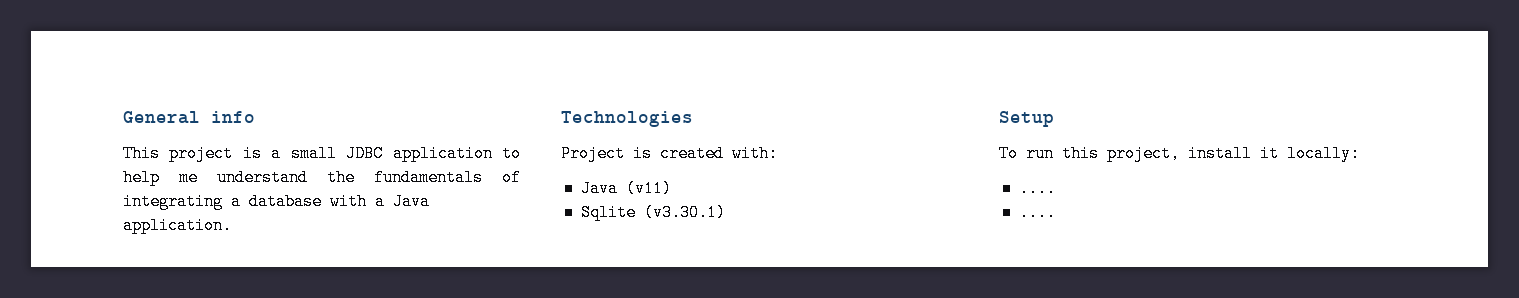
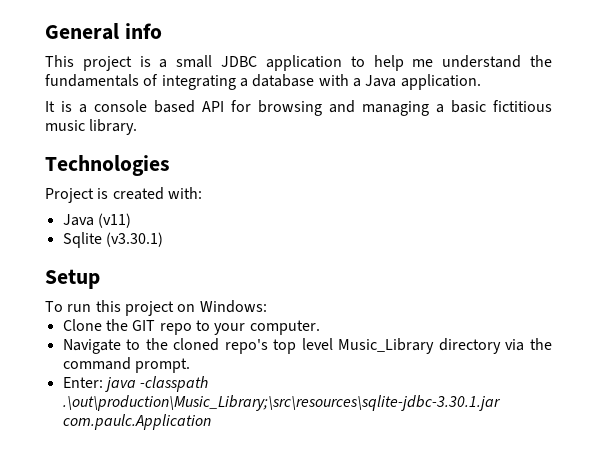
(232, 225) none -> [45,100,552,116] [45,119,138,135] // It is a console based API for browsing and managing a basic fictitious music library.
[1107,145,1360,162] [1018,180,1056,197] [1018,204,1056,221] project, install it locally: // .... // .... -> [124,300,267,316] [62,319,320,335] [62,338,552,354] [62,357,190,373] [62,376,209,392] [62,395,501,411] [62,414,211,430] project on Windows: // Clone the GIT repo to your computer. // Navigate to the cloned repo's top level Music_Library directory via the command prompt. // Enter: java -classpath .\out\production\Music_Library;\src\resources\sqlite-jdbc-3.30.1.jar com.paulc.Application

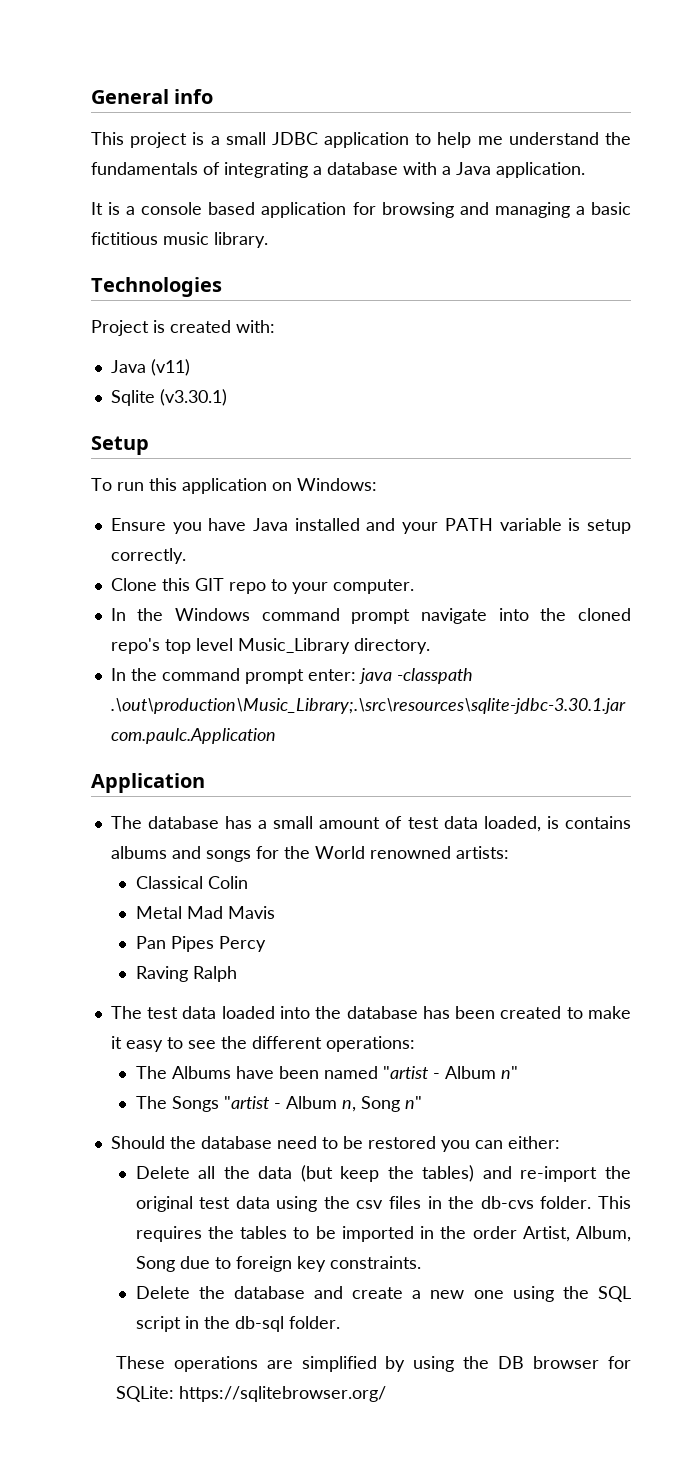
[202,101,224,112] API -> [261,202,347,218] application
[124,301,174,316] project -> [182,478,267,494] application
(267, 306) none -> [110,518,632,534] [110,548,186,564] // Ensure you have Java installed and your PATH variable is setup correctly.
[105,319,128,331] the -> [161,578,190,591] this
[62,339,141,354] Navigate to -> [110,608,529,624] In the Windows command prompt navigate into
[438,338,552,354] [62,357,190,373] [62,377,103,388] directory via the command prompt. // Enter: -> [353,638,430,654] [110,668,356,684] directory. // In the command prompt enter:
[62,395,501,411] .\out\production\Music_Library;\src\resources\sqlite-jdbc-3.30.1.jar -> [110,698,626,714] .\out\production\Music_Library;.\src\resources\sqlite-jdbc-3.30.1.jar
(211, 422) none -> [91,773,205,793] [110,816,632,832] [110,846,509,862] [135,876,248,889] [135,906,275,919] [135,936,266,952] [135,966,237,982] [110,1006,631,1019] [110,1036,415,1052] [135,1066,518,1079] [135,1096,422,1112] [110,1136,560,1152] [135,1165,631,1182] [135,1196,632,1212] [135,1226,631,1242] [135,1256,421,1272] [135,1286,632,1302] [135,1316,340,1332] [115,1356,631,1372] [115,1386,386,1402] // Application // The database has a small amount of test data loaded, is contains albums and songs for the World renowned artists: // Classical Colin // Metal Mad Mavis // Pan Pipes Percy // Raving Ralph // The test data loaded into the database has been created to make it easy to see the different operations: // The Albums have been named "artist - Album n" // The Songs "artist - Album n, Song n" // Should the database need to be restored you can either: // Delete all the data (but keep the tables) and re-import the original test data using the csv files in the db-cvs folder. This requires the tables to be imported in the order Artist, Album, Song due to foreign key constraints. // Delete the database and create a new one using the SQL script in the db-sql folder. // These operations are simplified by using the DB browser for SQLite: https://sqlitebrowser.org/

